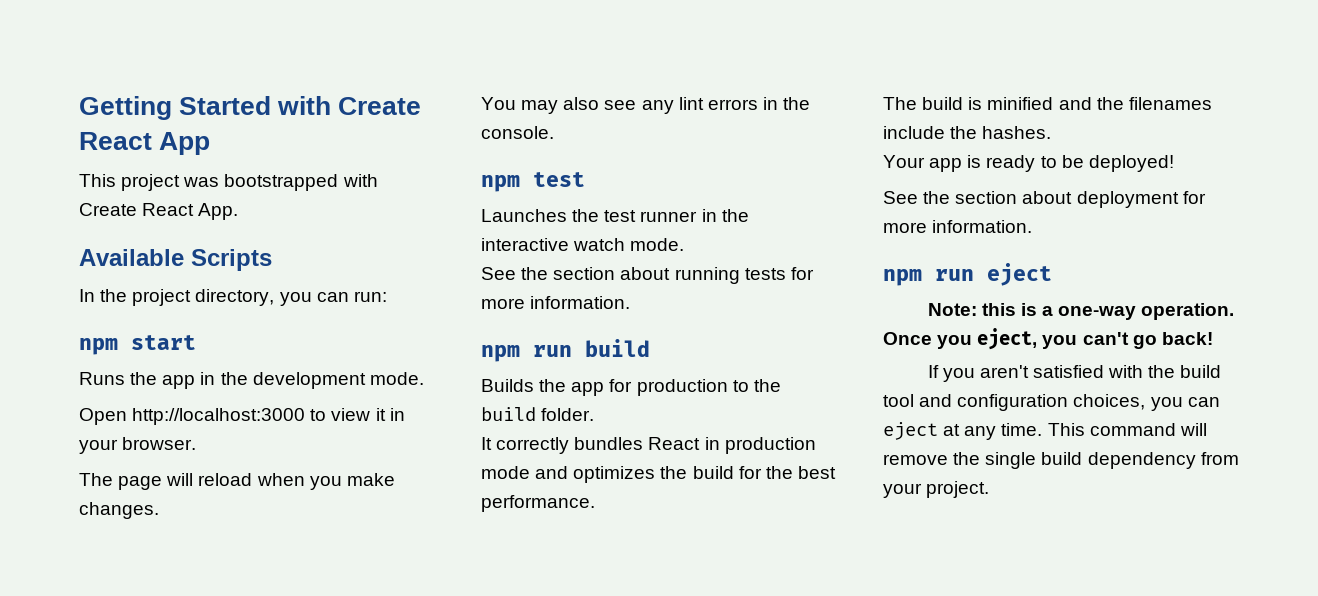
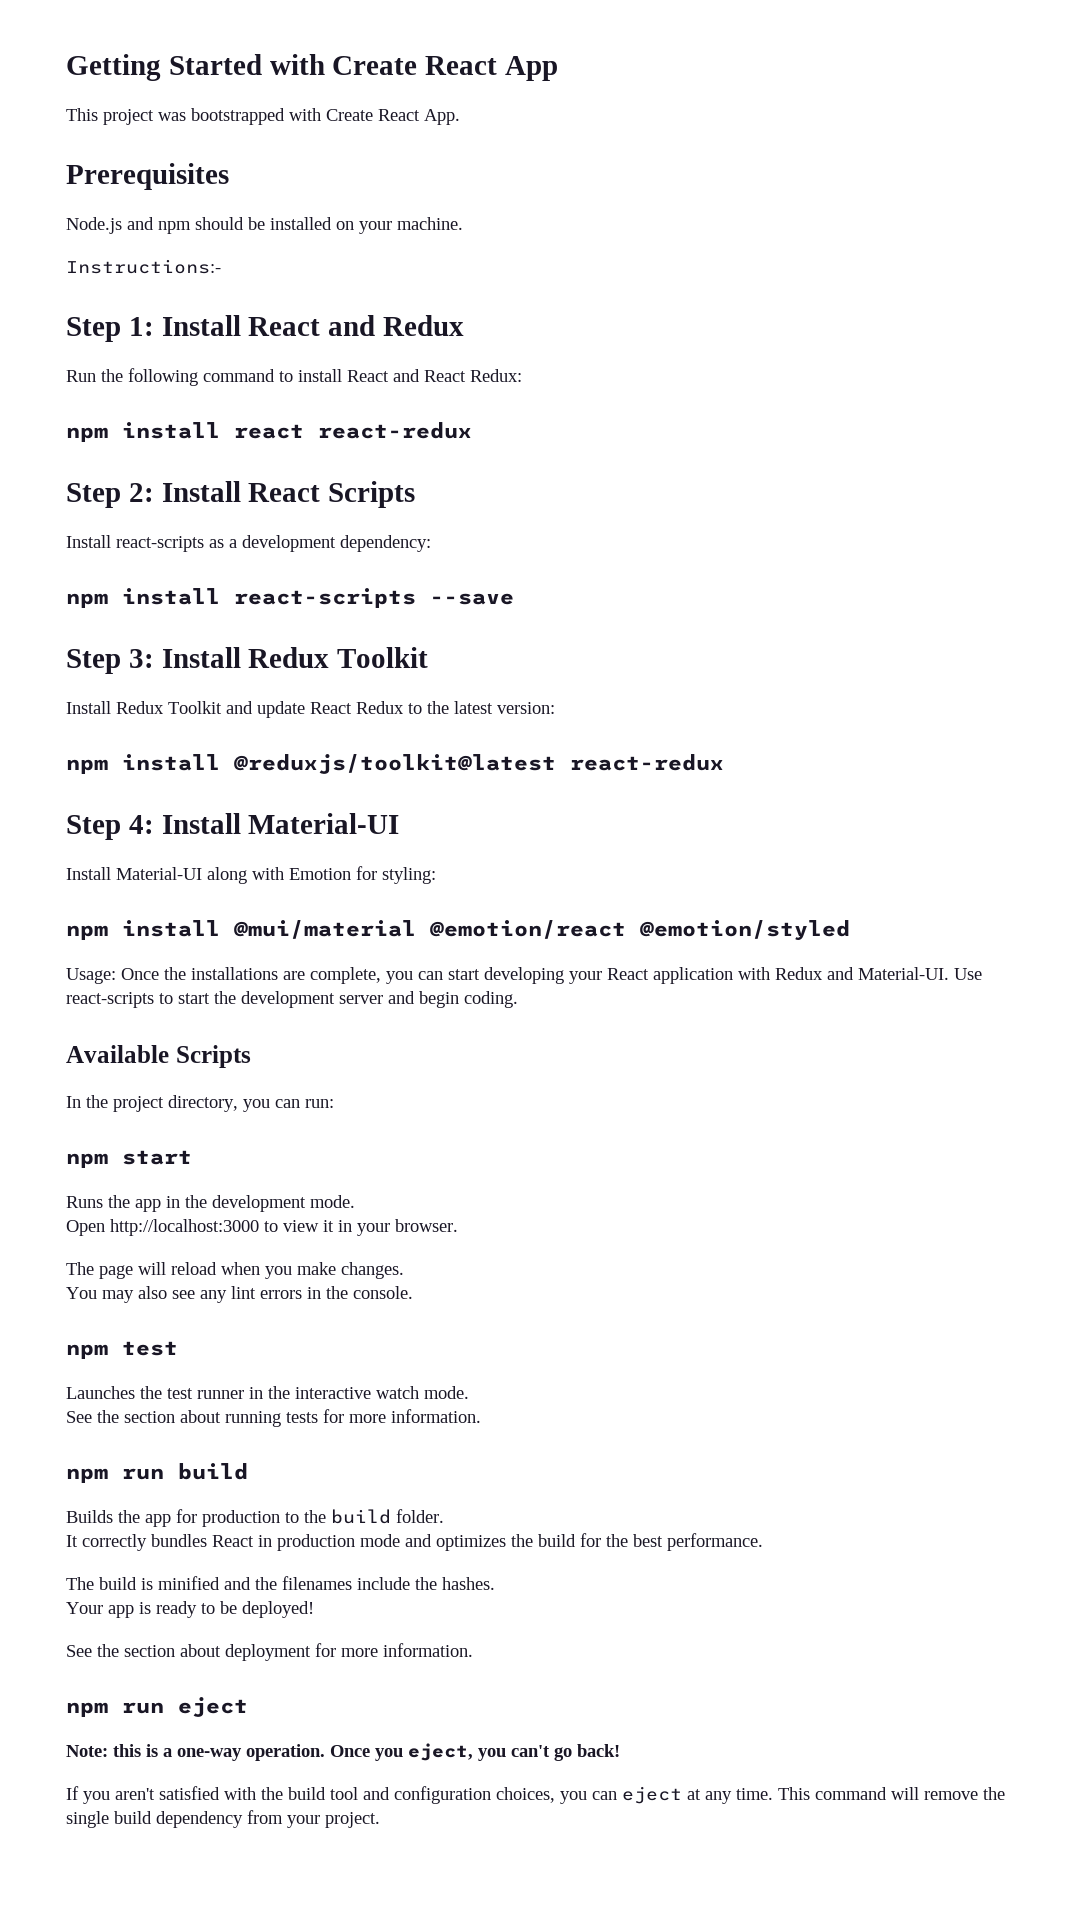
(239, 211) none -> [66,163,229,190] [66,217,463,234] [66,259,221,274] [66,315,465,342] [66,368,522,386] [66,422,472,442] [66,481,416,508] [66,535,431,552] [66,588,514,608] [66,647,429,674] [66,701,555,718] [66,754,724,774] [66,813,400,840] [66,866,436,884] [66,920,850,941] [66,967,982,984] [66,991,518,1008] // Prerequisites // Node.js and npm should be installed on your machine. // Instructions:- // Step 1: Install React and Redux // Run the following command to install React and React Redux: // npm install react react-redux // Step 2: Install React Scripts // Install react-scripts as a development dependency: // npm install react-scripts --save // Step 3: Install Redux Toolkit // Install Redux Toolkit and update React Redux to the latest version: // npm install @reduxjs/toolkit@latest react-redux // Step 4: Install Material-UI // Install Material-UI along with Emotion for styling: // npm install @mui/material @emotion/react @emotion/styled // Usage: Once the installations are complete, you can start developing your React application with Redux and Material-UI. Use react-scripts to start the development server and begin coding.

